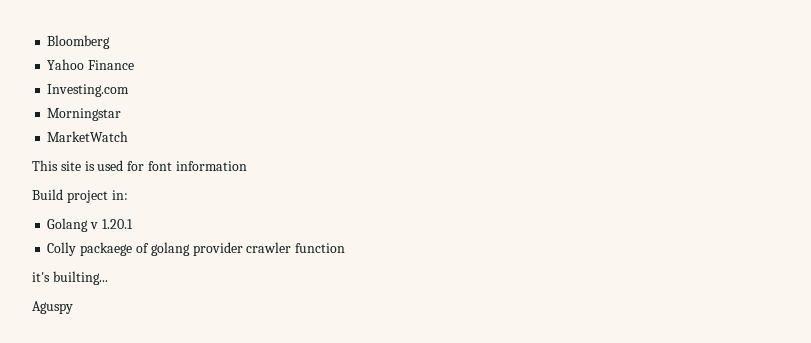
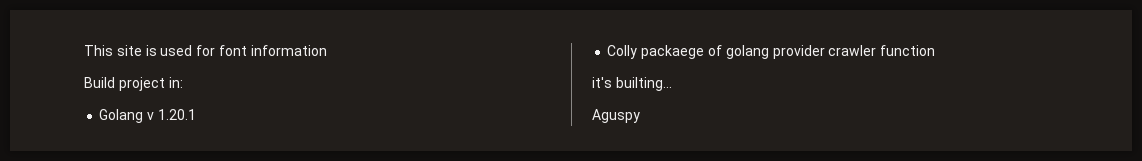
[47,35,111,49] [47,59,135,70] [47,84,130,97] [47,108,122,121] [47,131,129,142] Bloomberg // Yahoo Finance // Investing.com // Morningstar // MarketWatch // -> (84, 50) none

